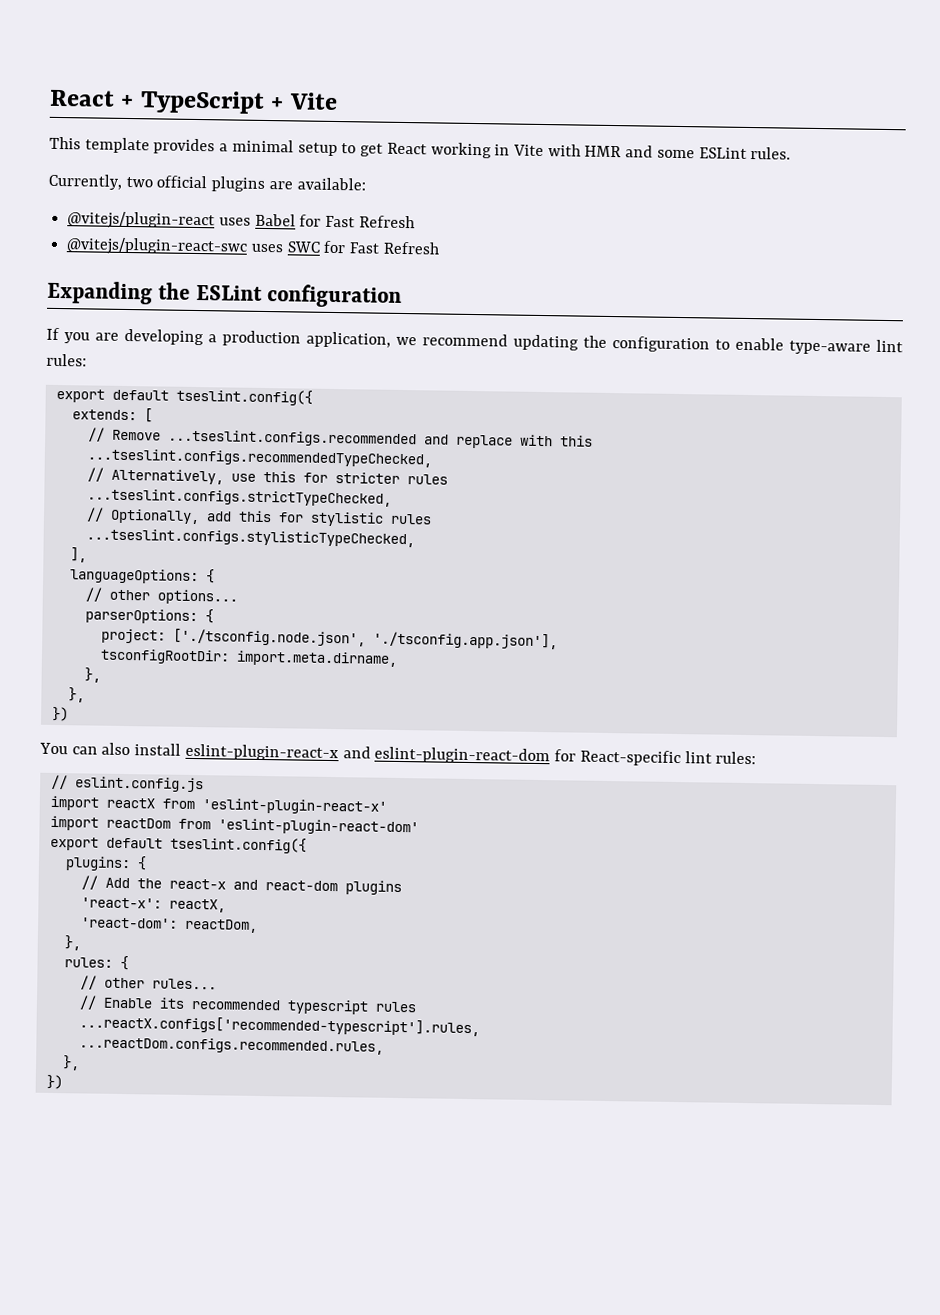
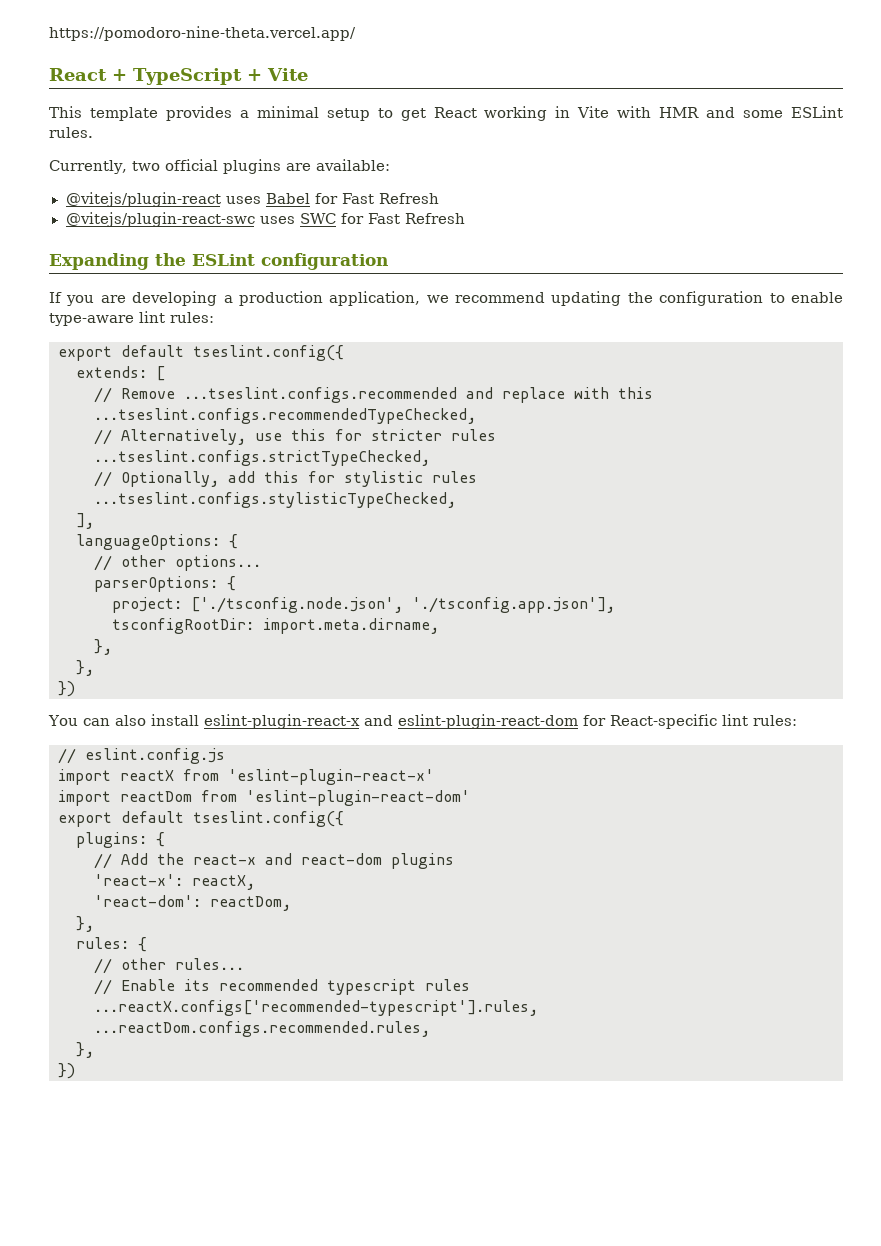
(49, 98) none -> [49,26,356,41] https://pomodoro-nine-theta.vercel.app/ //

